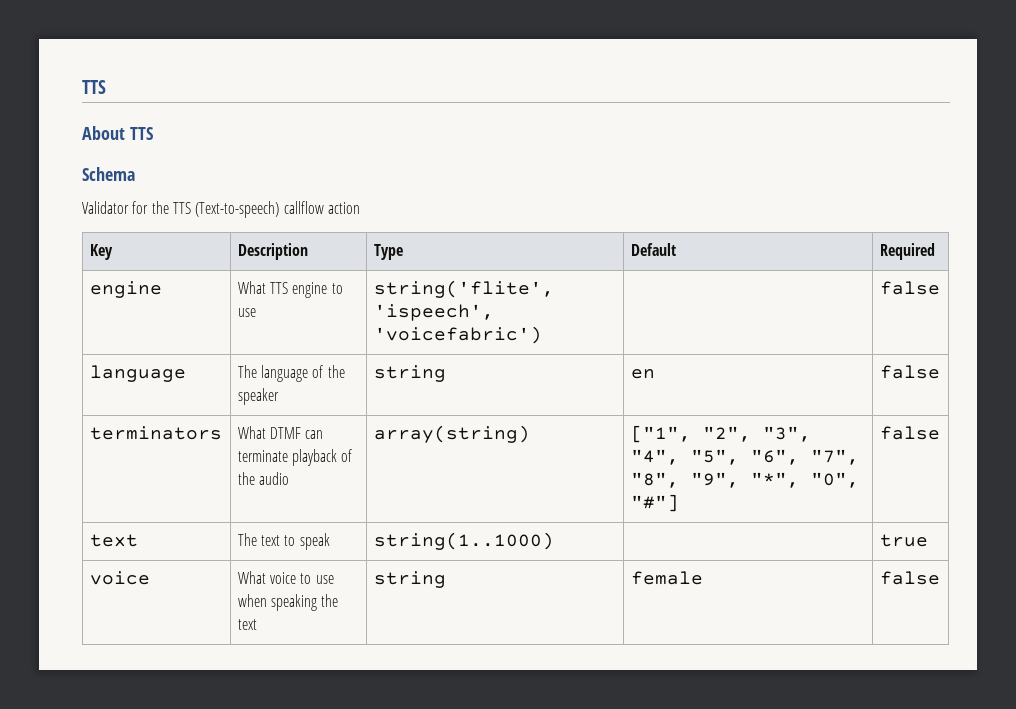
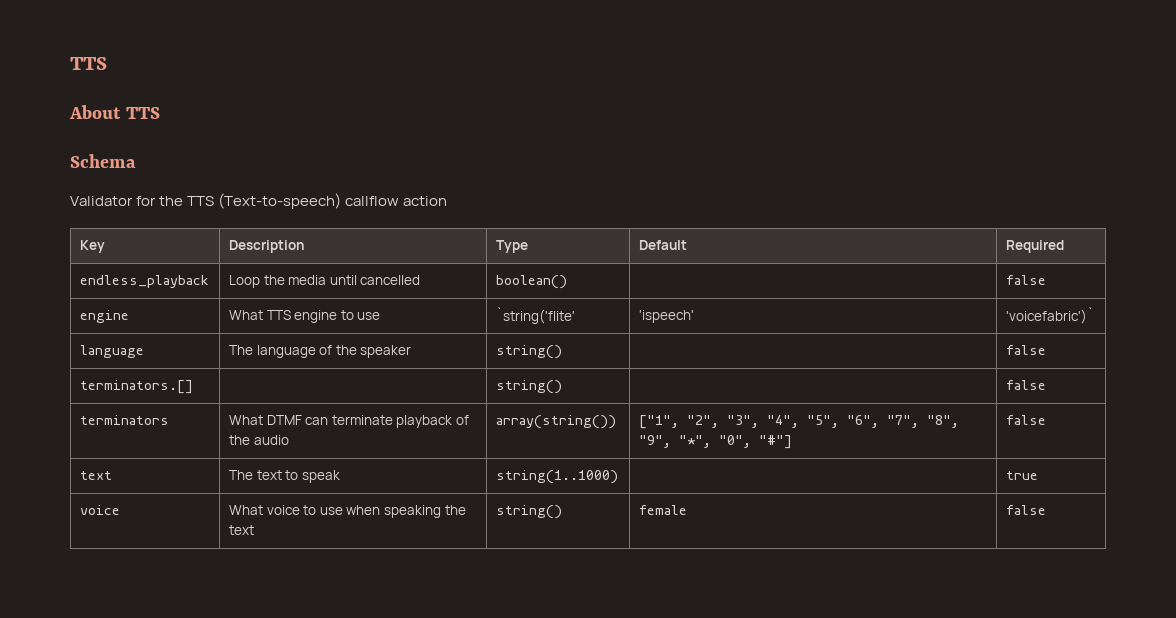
(935, 251) none -> [79,275,209,288] [228,275,421,288] [495,275,567,289] [1005,275,1046,285] // endless_playback | Loop the media until cancelled | boolean() | | false
[373,280,554,298] [373,304,494,321] [373,326,542,344] [879,281,940,295] string('flite', 'ispeech', 'voicefabric') | | false -> [495,307,575,324] [638,310,694,323] [1005,307,1094,324] `string('flite' | 'ispeech' | 'voicefabric')`
[373,365,446,382] [630,369,655,379] string | en -> [495,345,562,359] [1005,345,1046,355] [79,380,193,394] [495,380,562,394] string() | | false // terminators.[] | | string() |
[373,425,530,443] array(string) -> [495,415,616,429] array(string())
[373,571,446,588] string -> [495,505,562,519] string()

